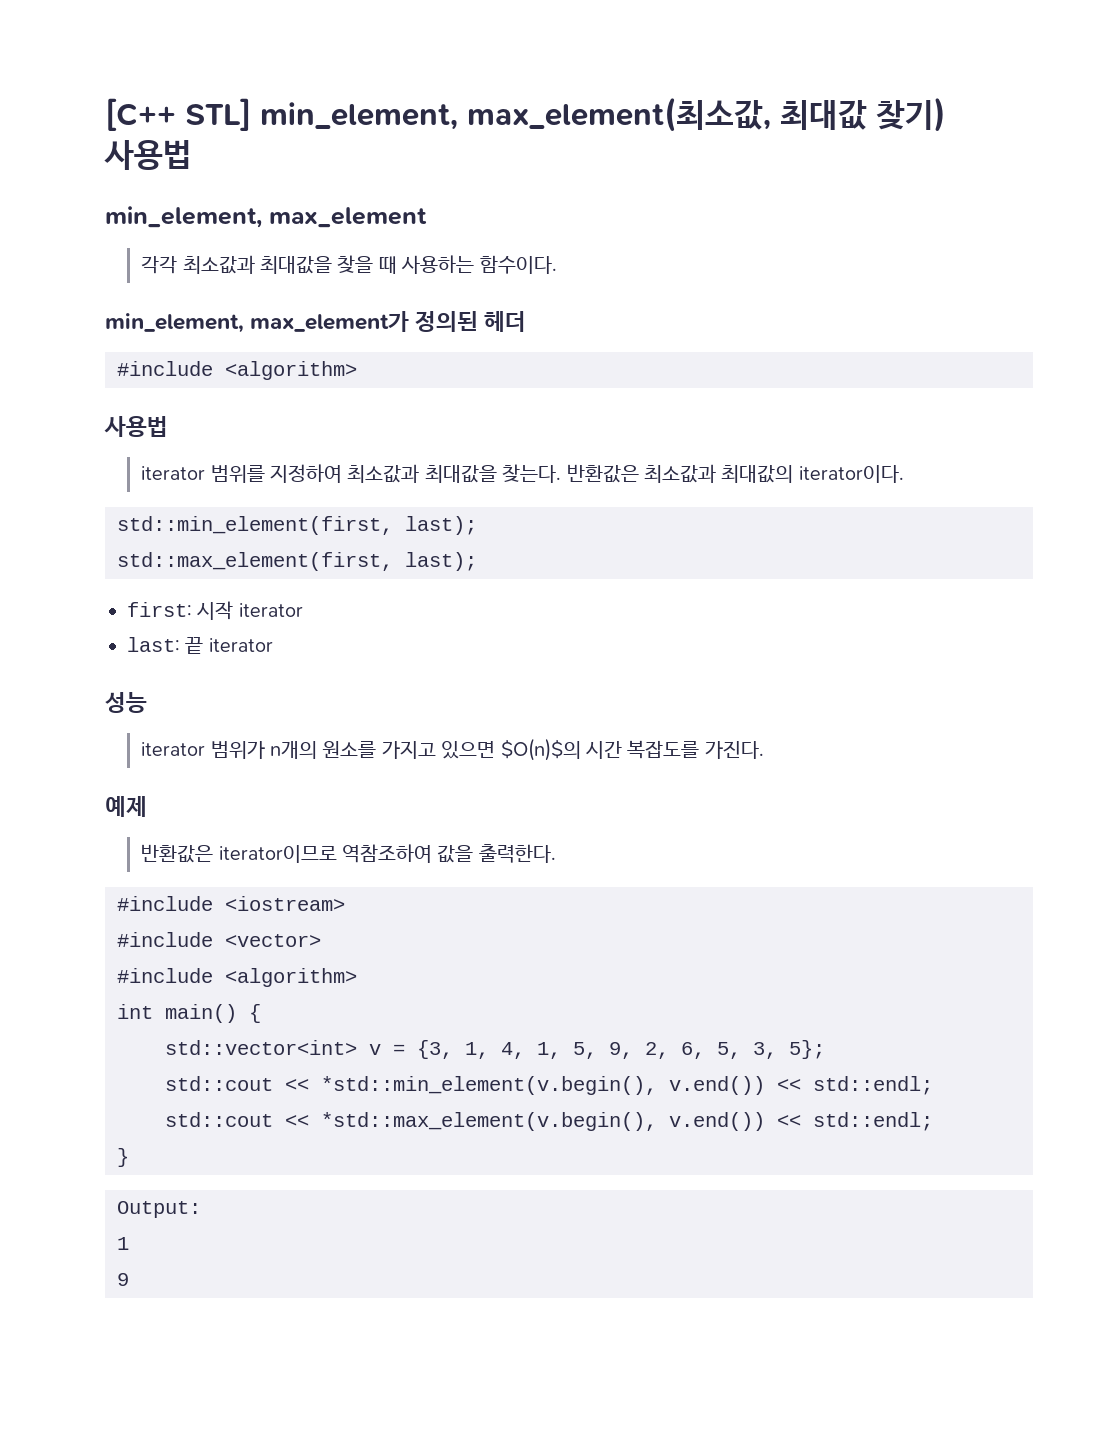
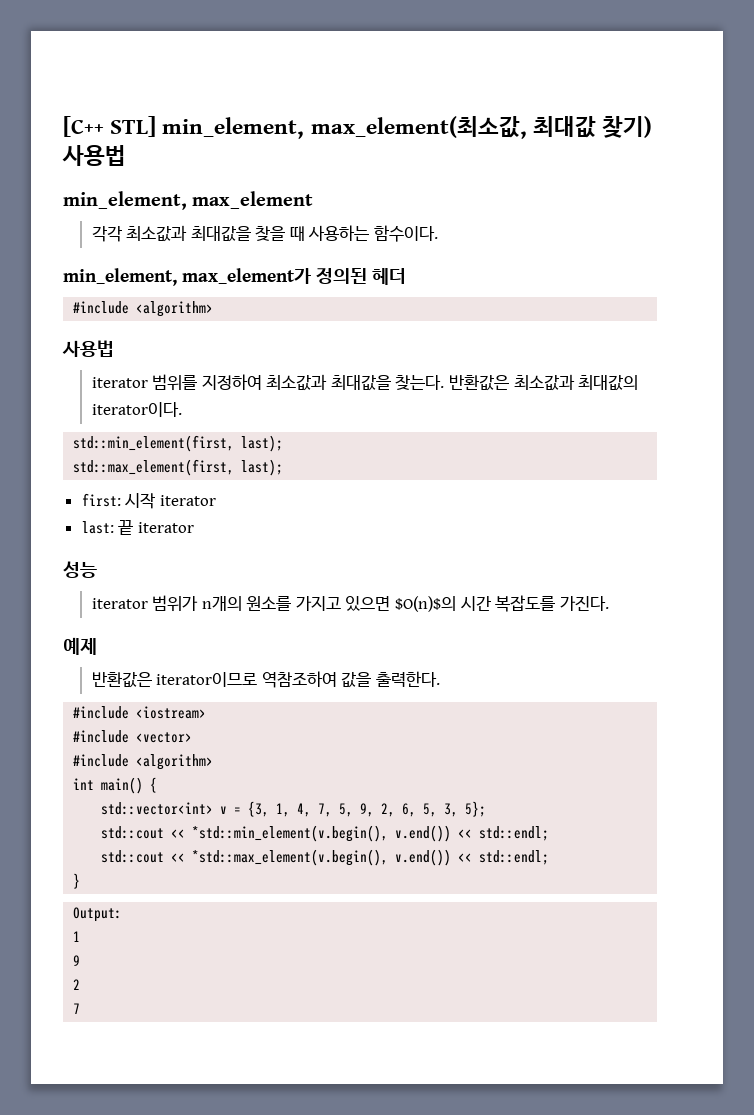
[537,1042,561,1059] 1, -> [318,803,333,817] 7,
(129, 1279) none -> [73,979,81,990] [73,1003,81,1014] // 2 // 7

